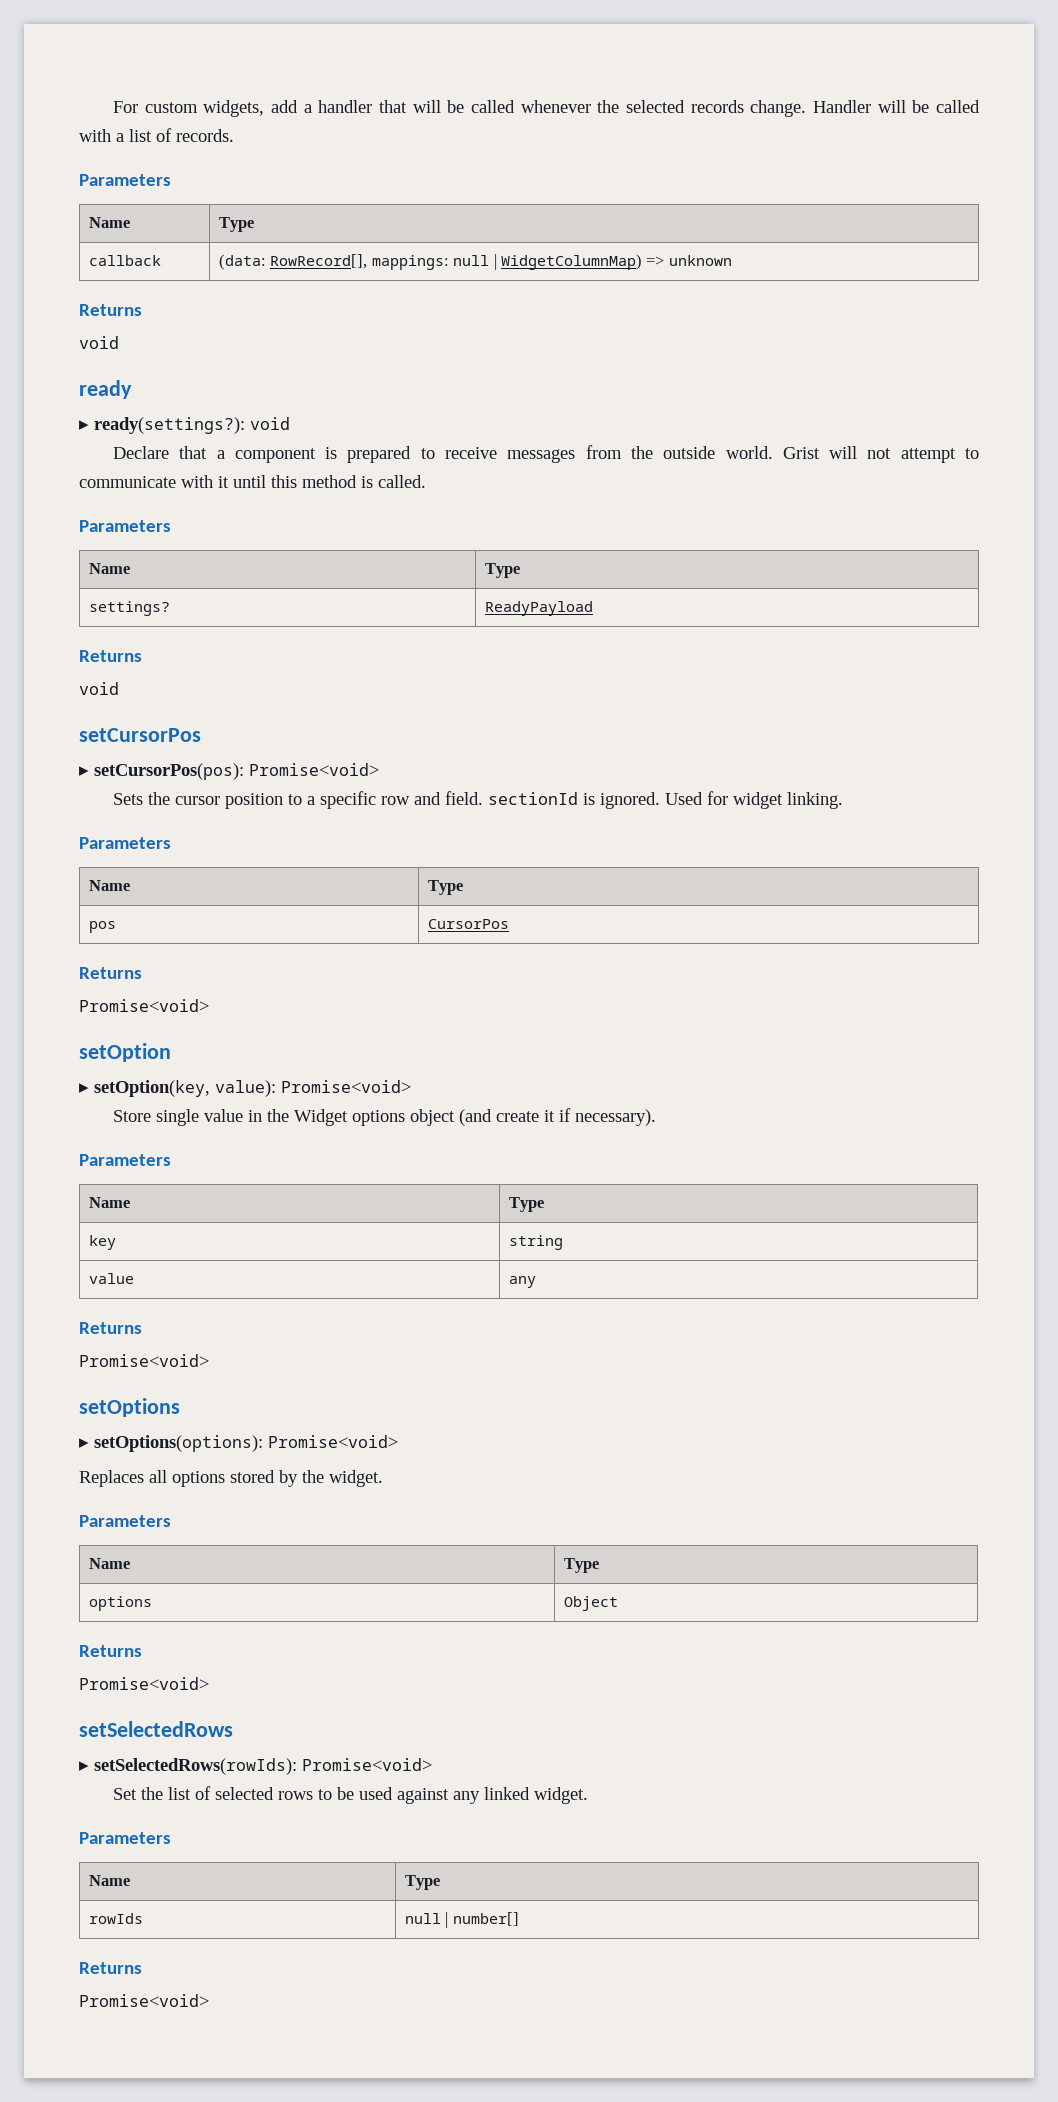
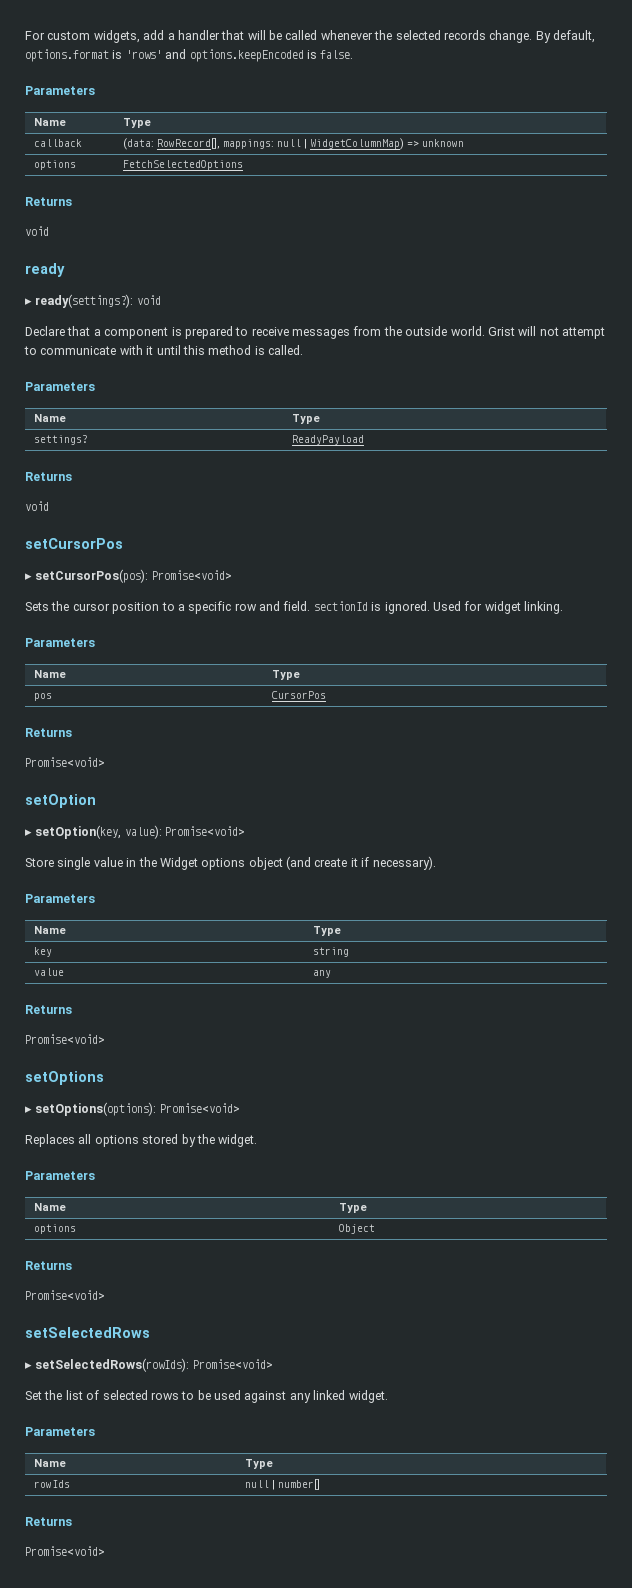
[812,100,981,113] [79,128,234,142] Handler will be called with a list of records. -> [535,30,595,43] [25,49,354,62] By default, options.format is 'rows' and options.keepEncoded is false.
(732, 260) none -> [33,160,76,170] [122,160,243,170] // options | FetchSelectedOptions

